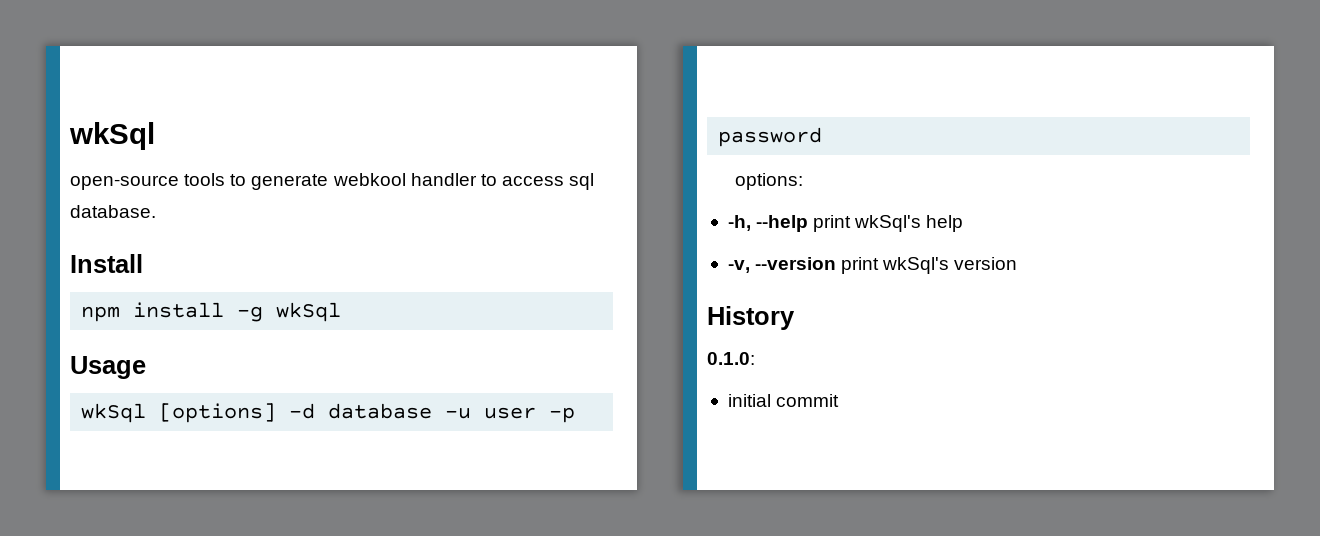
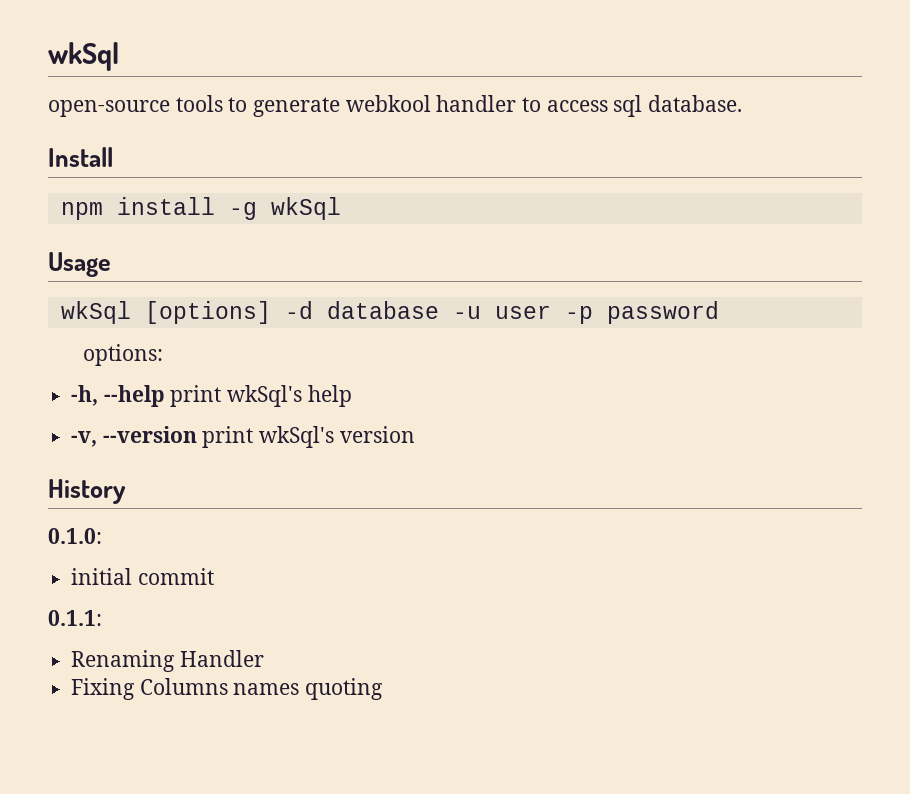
(840, 400) none -> [48,610,102,626] [71,650,264,672] [71,678,384,700] // 0.1.1: // Renaming Handler // Fixing Columns names quoting

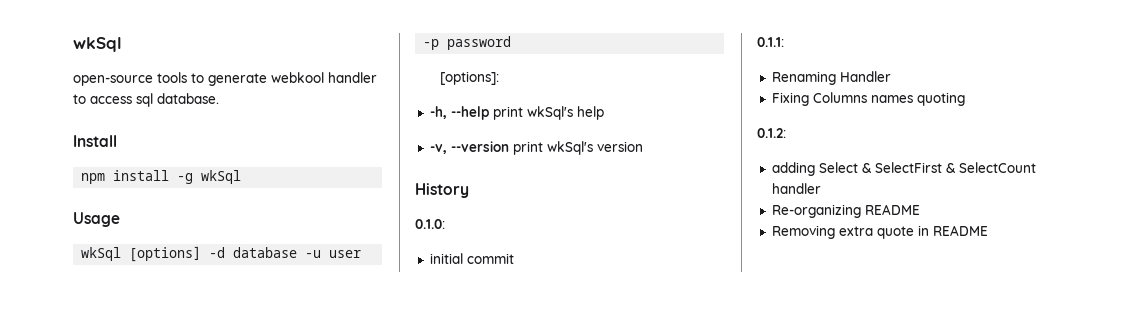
[83,344,164,366] options: -> [440,71,500,85] [options]:
(384, 689) none -> [757,128,786,138] [771,162,1036,176] [771,183,821,194] [771,204,920,218] [771,225,988,239] // 0.1.2: // adding Select & SelectFirst & SelectCount handler // Re-organizing README // Removing extra quote in README

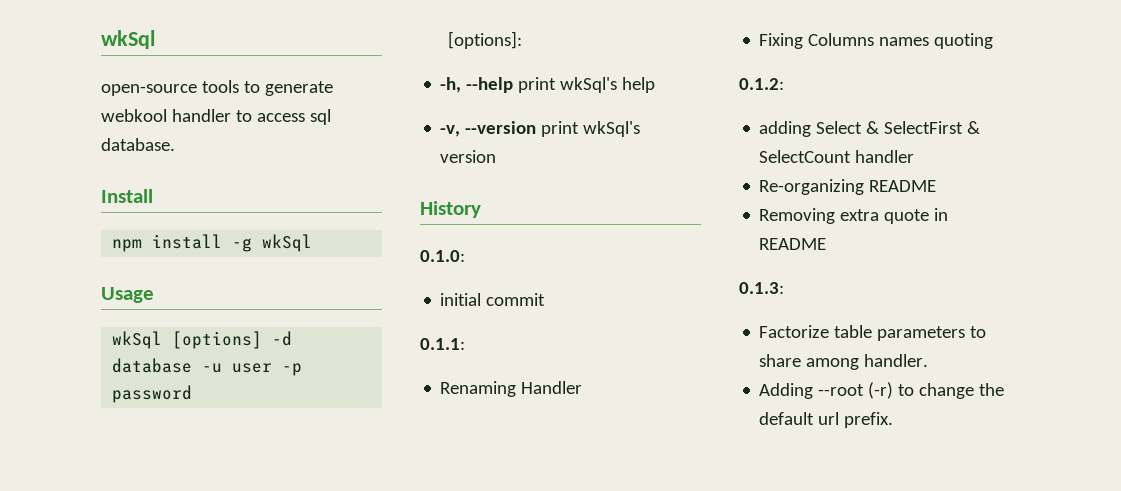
(988, 230) none -> [739,282,784,294] [759,325,987,341] [759,354,929,370] [759,382,1005,399] [759,412,894,428] // 0.1.3: // Factorize table parameters to share among handler. // Adding --root (-r) to change the default url prefix.

